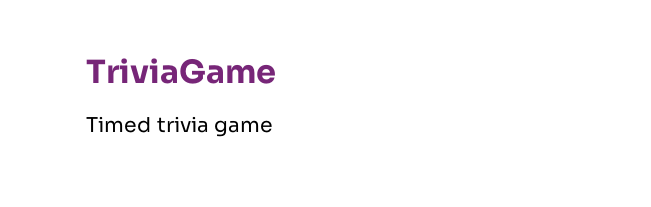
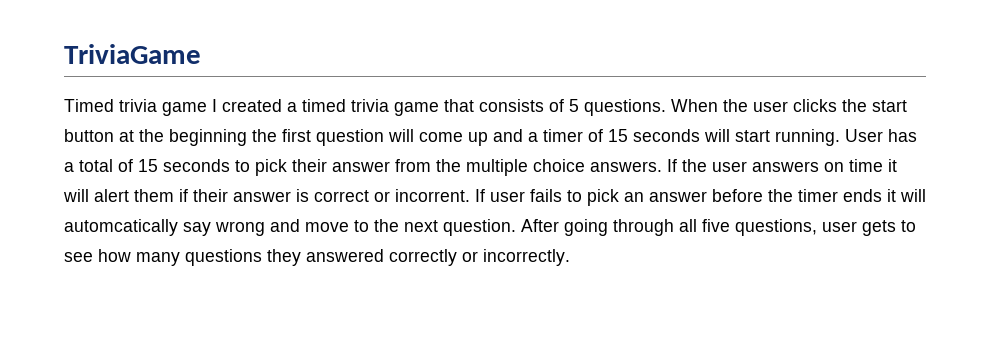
(274, 128) none -> [212,99,907,116] [64,129,917,146] [64,159,897,176] [63,189,926,206] [64,219,916,236] [64,249,570,266] I created a timed trivia game that consists of 5 questions. When the user clicks the start button at the beginning the first question will come up and a timer of 15 seconds will start running. User has a total of 15 seconds to pick their answer from the multiple choice answers. If the user answers on time it will alert them if their answer is correct or incorrent. If user fails to pick an answer before the timer ends it will automcatically say wrong and move to the next question. After going through all five questions, user gets to see how many questions they answered correctly or incorrectly.

